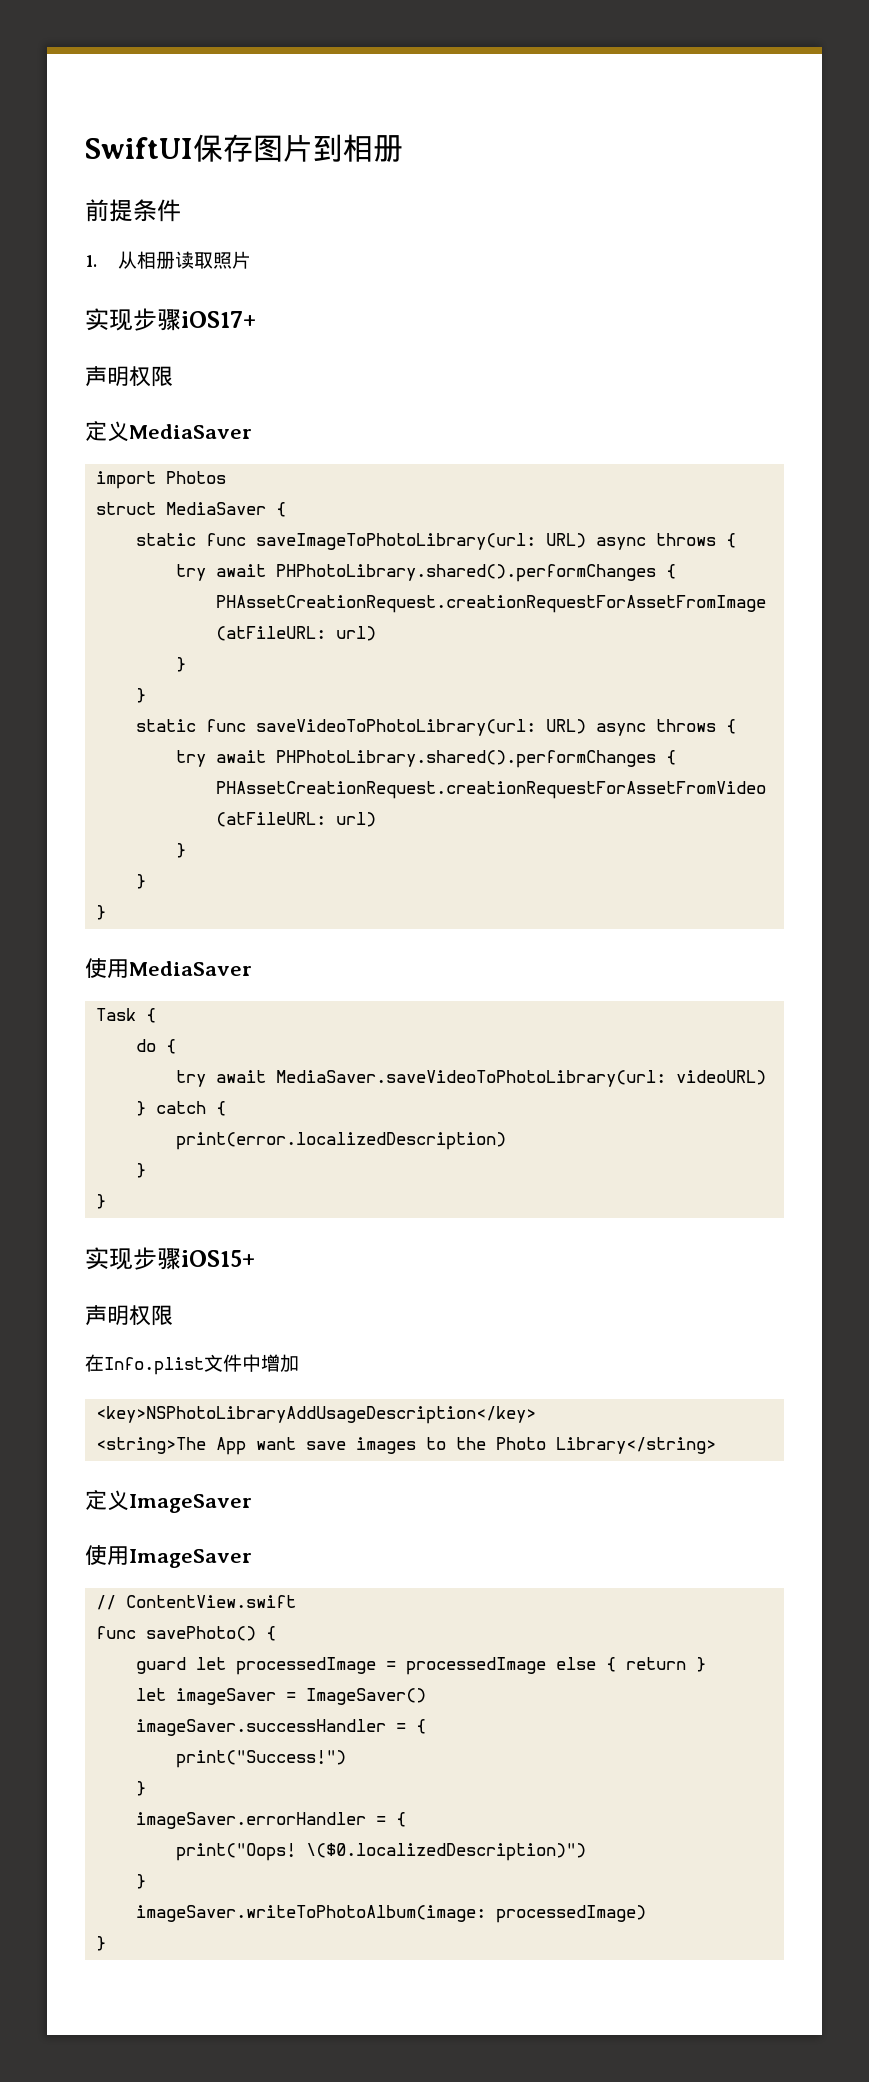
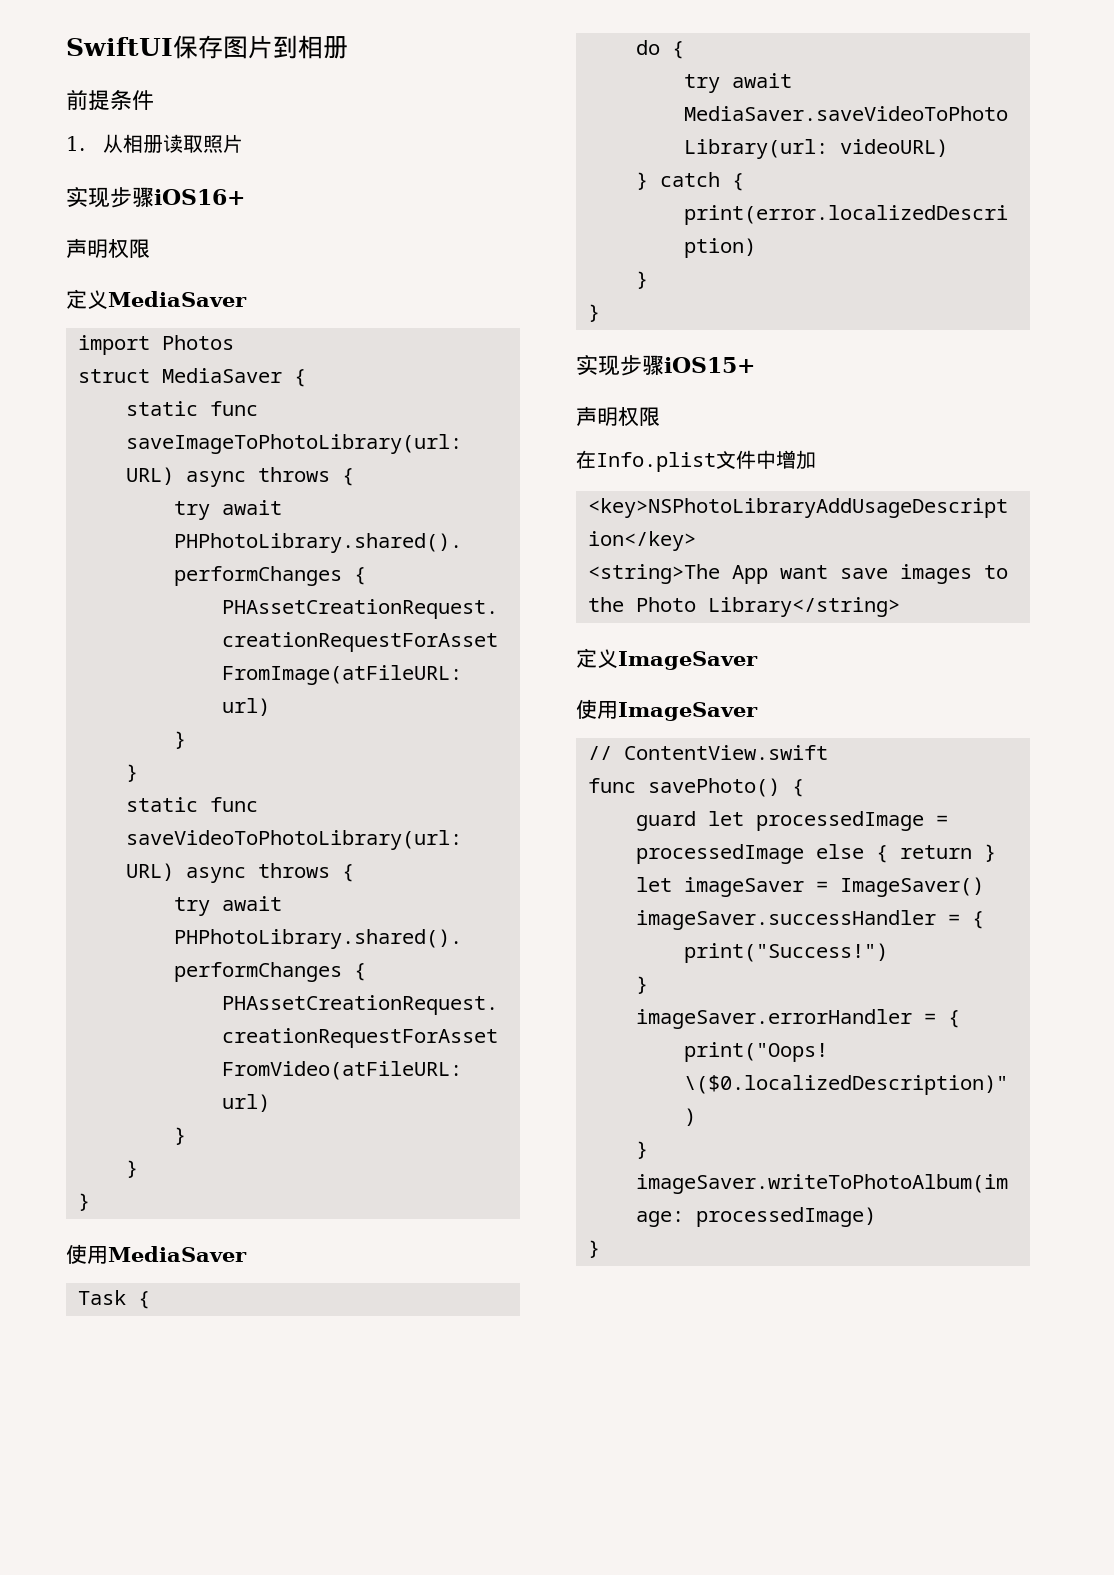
[181,311,256,328] iOS17+ -> [154,189,245,205] iOS16+

